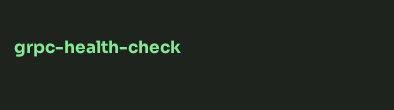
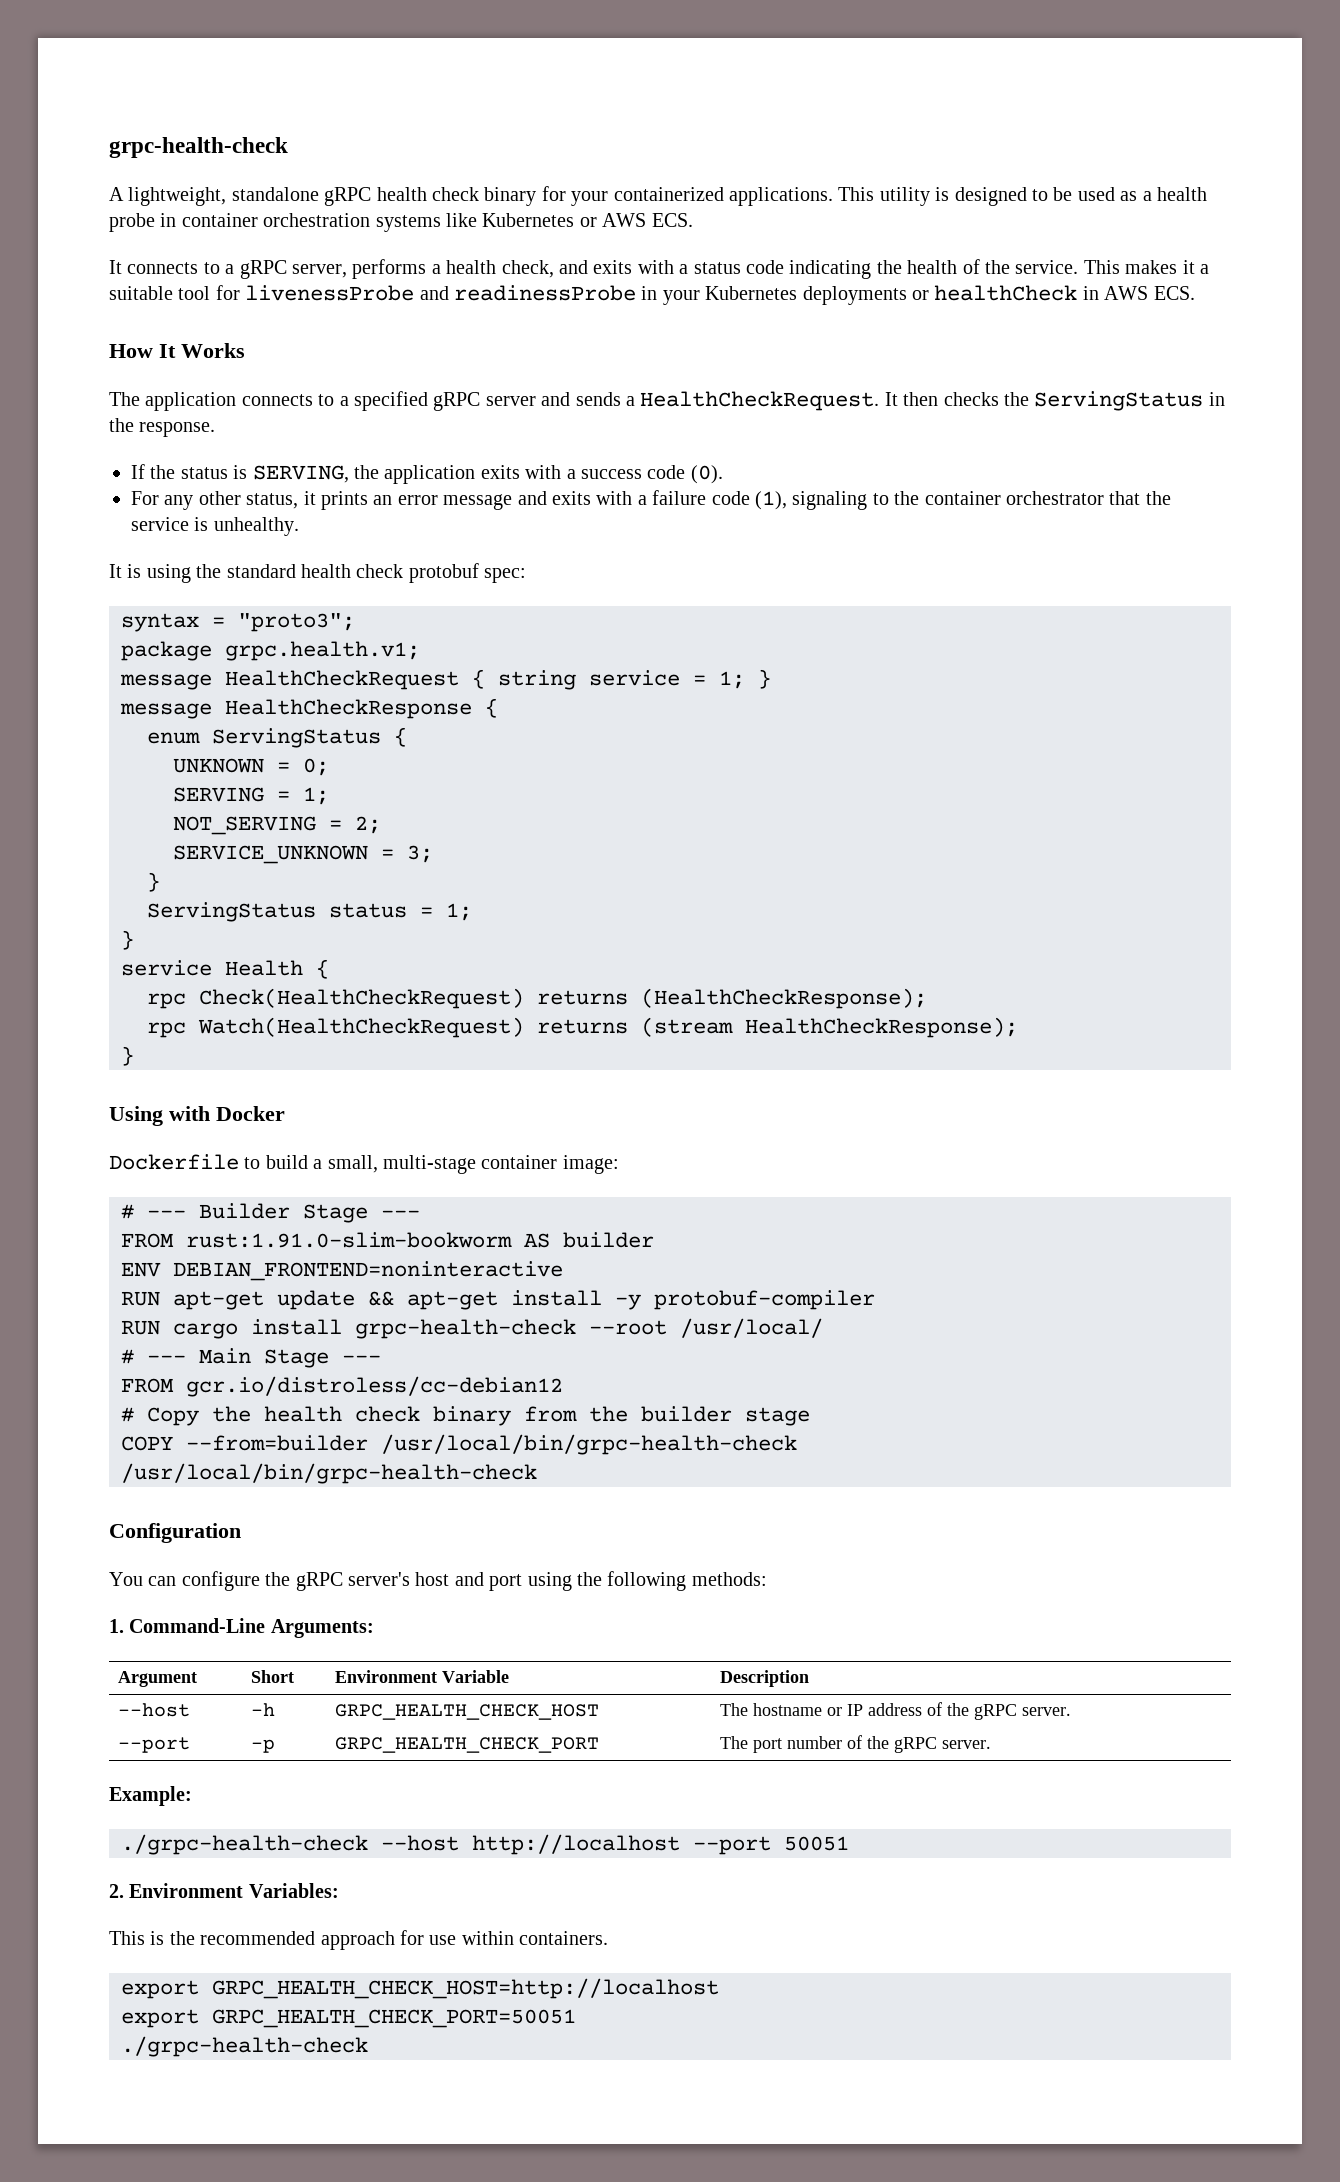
[14,40,181,57] grpc-health-check -> [109,137,288,158] [109,186,1207,206] [109,213,693,232] [109,259,1209,279] [109,285,1195,305] [109,343,245,358] [109,391,1225,411] [109,418,216,437] [131,464,723,484] [131,490,1171,510] [131,517,299,536] [109,563,527,583] [121,613,355,632] [121,641,420,661] [120,669,771,690] [120,698,498,719] [147,727,407,748] [173,758,329,776] [173,787,329,805] [173,816,381,835] [173,845,433,864] [147,872,160,892] [147,902,472,922] [121,930,134,950] [121,959,329,979] [147,988,927,1009] [147,1017,1018,1038] [121,1046,134,1066] [109,1106,285,1126] [109,1154,619,1174] [121,1203,420,1223] [121,1232,654,1248] [121,1261,563,1281] [121,1290,875,1310] [121,1318,823,1339] [121,1348,381,1368] [121,1376,563,1397] [121,1406,810,1426] [121,1434,797,1455] [121,1463,537,1484] [109,1523,241,1543] [109,1571,767,1591] [109,1618,374,1638] [117,1671,197,1687] [250,1670,294,1683] [334,1670,509,1683] [719,1670,809,1687] [117,1703,190,1717] [250,1703,275,1716] [334,1704,599,1720] [719,1702,1071,1720] [117,1737,190,1753] [250,1739,275,1753] [334,1737,599,1753] [719,1735,991,1753] [109,1786,192,1806] [121,1834,849,1855] [109,1883,339,1898] [109,1930,609,1950] [121,1978,719,1999] [121,2009,576,2028] [121,2036,368,2057] grpc-health-check // A lightweight, standalone gRPC health check binary for your containerized applications. This utility is designed to be used as a health probe in container orchestration systems like Kubernetes or AWS ECS. // It connects to a gRPC server, performs a health check, and exits with a status code indicating the health of the service. This makes it a suitable tool for livenessProbe and readinessProbe in your Kubernetes deployments or healthCheck in AWS ECS. // How It Works // The application connects to a specified gRPC server and sends a HealthCheckRequest. It then checks the ServingStatus in the response. // If the status is SERVING, the application exits with a success code (0). // For any other status, it prints an error message and exits with a failure code (1), signaling to the container orchestrator that the service is unhealthy. // It is using the standard health check protobuf spec: // syntax = "proto3"; // package grpc.health.v1; // message HealthCheckRequest { string service = 1; } // message HealthCheckResponse { // enum ServingStatus { // UNKNOWN = 0; // SERVING = 1; // NOT_SERVING = 2; // SERVICE_UNKNOWN = 3; // } // ServingStatus status = 1; // } // service Health { // rpc Check(HealthCheckRequest) returns (HealthCheckResponse); // rpc Watch(HealthCheckRequest) returns (stream HealthCheckResponse); // } // Using with Docker // Dockerfile to build a small, multi-stage container image: // # --- Builder Stage --- // FROM rust:1.91.0-slim-bookworm AS builder // ENV DEBIAN_FRONTEND=noninteractive // RUN apt-get update && apt-get install -y protobuf-compiler // RUN cargo install grpc-health-check --root /usr/local/ // # --- Main Stage --- // FROM gcr.io/distroless/cc-debian12 // # Copy the health check binary from the builder stage // COPY --from=builder /usr/local/bin/grpc-health-check /usr/local/bin/grpc-health-check // Configuration // You can configure the gRPC server's host and port using the following methods: // 1. Command-Line Arguments: // Argument | Short | Environment Variable | Description // --host | -h | GRPC_HEALTH_CHECK_HOST | The hostname or IP address of the gRPC server. // --port | -p | GRPC_HEALTH_CHECK_PORT | The port number of the gRPC server. // Example: // ./grpc-health-check --host http://localhost --port 50051 // 2. Environment Variables: // This is the recommended approach for use within containers. // export GRPC_HEALTH_CHECK_HOST=http://localhost // export GRPC_HEALTH_CHECK_PORT=50051 // ./grpc-health-check

